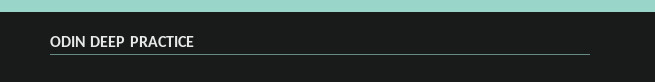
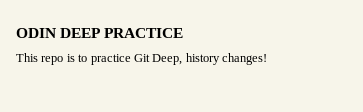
(194, 41) none -> [16,53,267,65] // This repo is to practice Git Deep, history changes!

